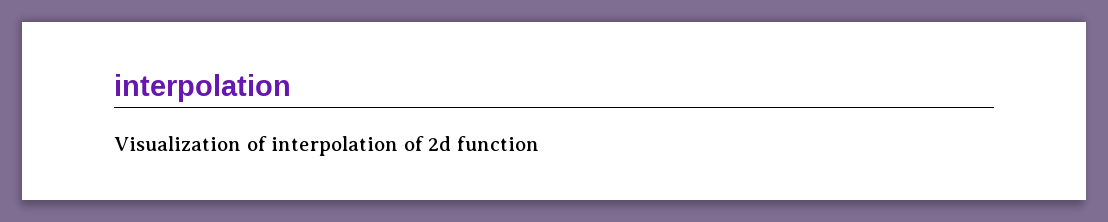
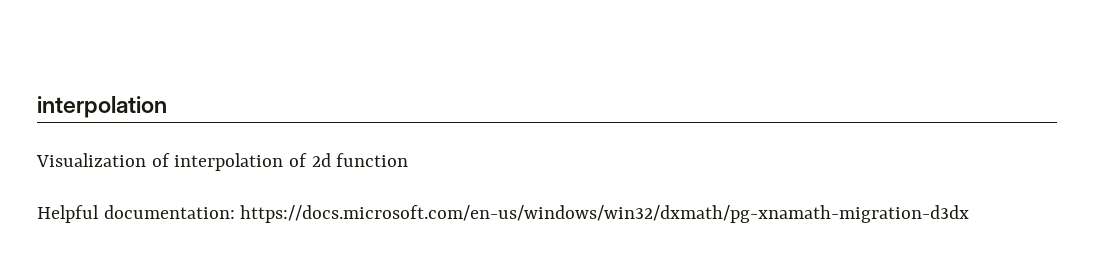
(539, 143) none -> [37,205,970,223] // Helpful documentation: https://docs.microsoft.com/en-us/windows/win32/dxmath/pg-xnamath-migration-d3dx

